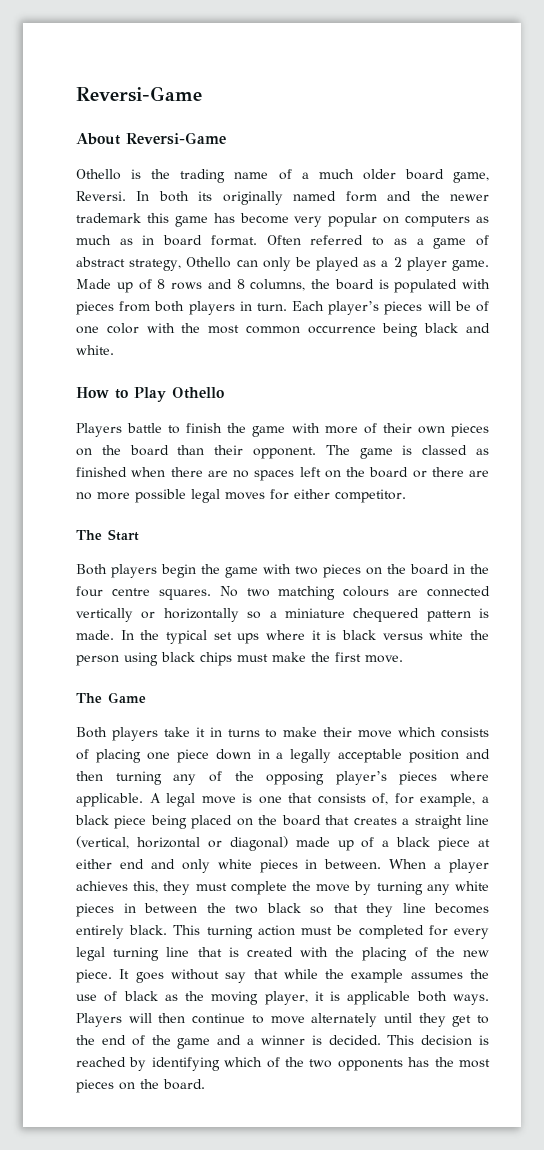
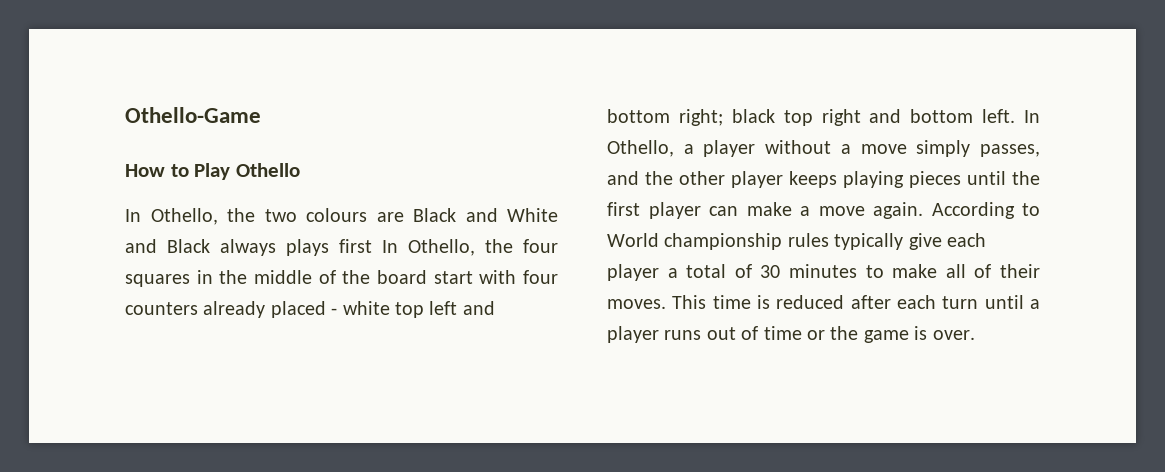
[76,86,202,102] [76,132,226,145] [76,169,489,183] [76,191,490,205] [76,213,490,227] [76,235,490,249] [76,257,489,271] [76,279,490,293] [76,301,490,315] [76,323,490,337] [76,345,114,355] [76,387,224,402] [76,423,489,437] [76,445,490,459] [76,467,489,481] [76,489,406,503] [76,529,139,541] [76,564,489,578] [76,586,490,600] [76,608,489,622] [76,630,489,644] [76,652,403,666] [76,692,146,703] [76,727,490,741] [76,749,490,763] [76,771,489,785] [76,793,489,807] [75,815,489,829] [76,836,490,851] [76,859,489,873] [76,881,489,895] [76,903,489,917] [76,925,490,939] [76,947,490,961] [76,969,490,983] [76,991,489,1005] [76,1013,489,1027] [76,1035,489,1049] [76,1057,490,1071] [76,1079,205,1093] Reversi-Game // About Reversi-Game // Othello is the trading name of a much older board game, Reversi. In both its originally named form and the newer trademark this game has become very popular on computers as much as in board format. Often referred to as a game of abstract strategy, Othello can only be played as a 2 player game. Made up of 8 rows and 8 columns, the board is populated with pieces from both players in turn. Each player’s pieces will be of one color with the most common occurrence being black and white. // How to Play Othello // Players battle to finish the game with more of their own pieces on the board than their opponent. The game is classed as finished when there are no spaces left on the board or there are no more possible legal moves for either competitor. // The Start // Both players begin the game with two pieces on the board in the four centre squares. No two matching colours are connected vertically or horizontally so a miniature chequered pattern is made. In the typical set ups where it is black versus white the person using black chips must make the first move. // The Game // Both players take it in turns to make their move which consists of placing one piece down in a legally acceptable position and then turning any of the opposing player’s pieces where applicable. A legal move is one that consists of, for example, a black piece being placed on the board that creates a straight line (vertical, horizontal or diagonal) made up of a black piece at either end and only white pieces in between. When a player achieves this, they must complete the move by turning any white pieces in between the two black so that they line becomes entirely black. This turning action must be completed for every legal turning line that is created with the placing of the new piece. It goes without say that while the example assumes the use of black as the moving player, it is applicable both ways. Players will then continue to move alternately until they get to the end of the game and a winner is decided. This decision is reached by identifying which of the two opponents has the most pieces on the board. -> [125,107,261,123] [125,163,301,180] [125,208,558,225] [125,239,558,256] [125,270,558,287] [125,301,495,318] [607,109,1040,126] [607,140,1040,157] [607,171,1040,188] [607,202,1040,219] [607,233,986,250] [607,264,1040,281] [607,295,1040,309] [607,326,975,343] Othello-Game // How to Play Othello // In Othello, the two colours are Black and White and Black always plays first In Othello, the four squares in the middle of the board start with four counters already placed - white top left and bottom right; black top right and bottom left. In Othello, a player without a move simply passes, and the other player keeps playing pieces until the first player can make a move again. According to World championship rules typically give each player a total of 30 minutes to make all of their moves. This time is reduced after each turn until a player runs out of time or the game is over.

